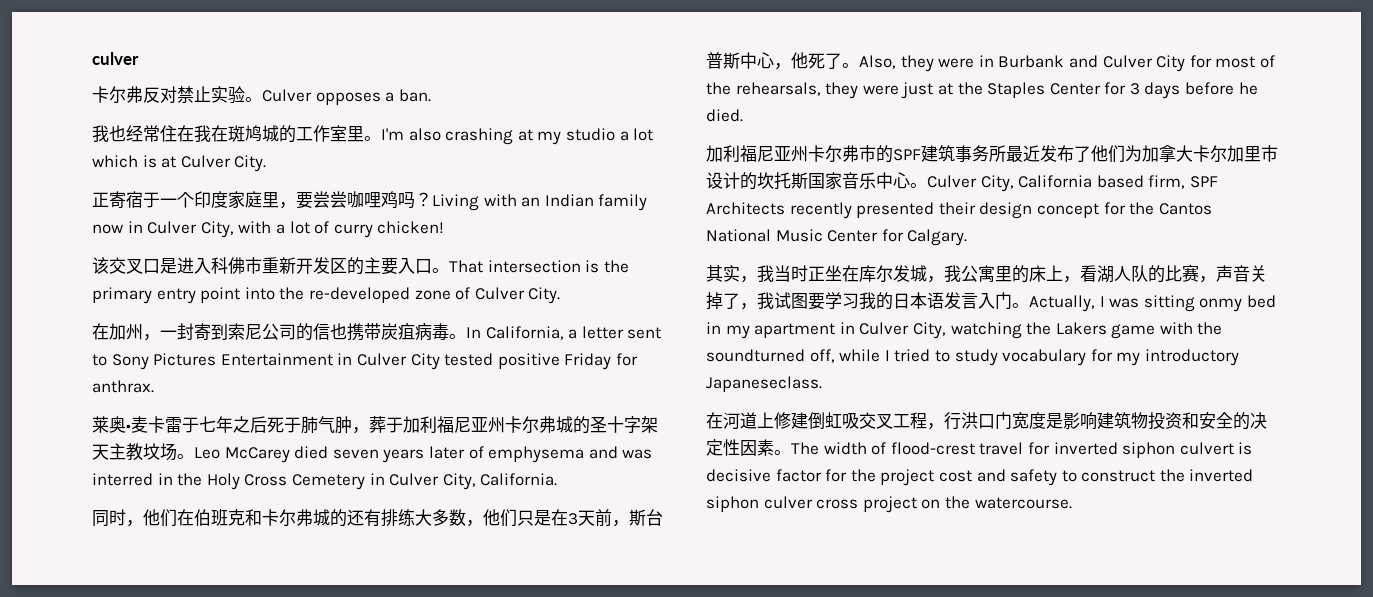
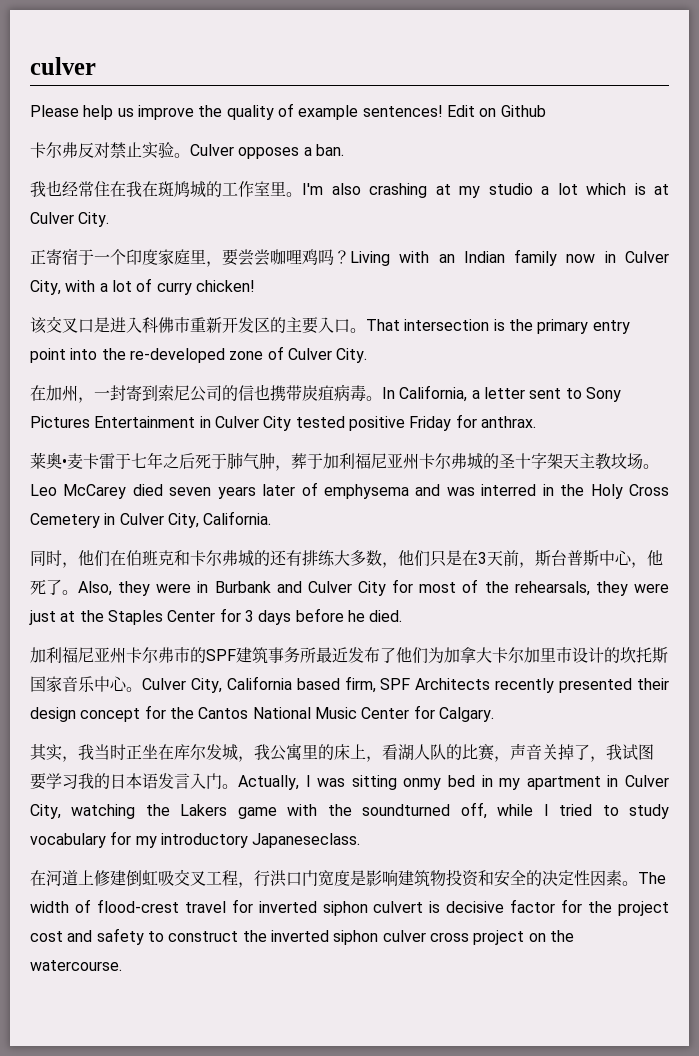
[92,52,139,65] culver -> [30,57,96,75] [30,103,546,120] culver // Please help us improve the quality of example sentences! Edit on Github

